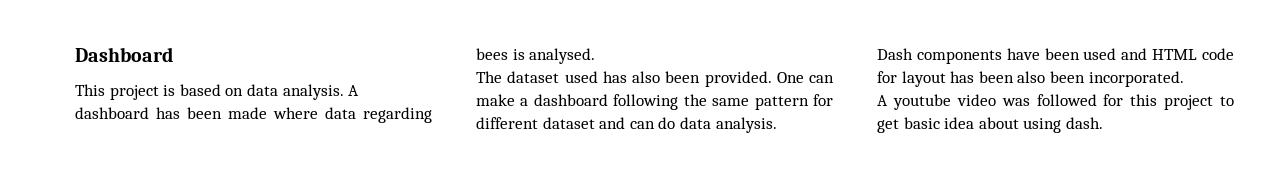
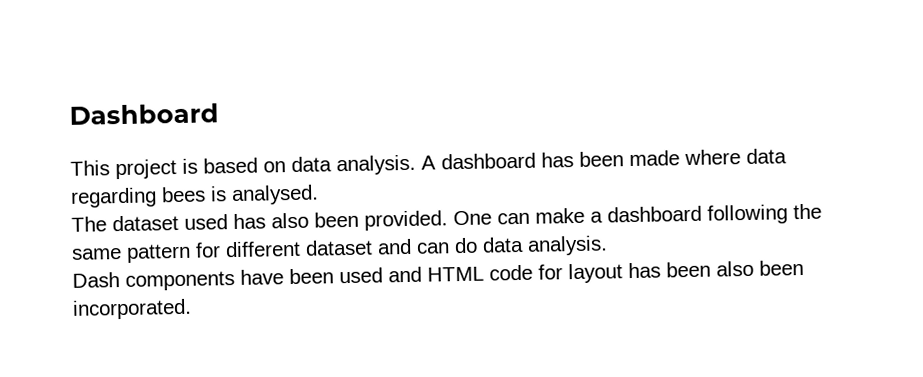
[877,94,1234,110] [877,117,1103,133] // A youtube video was followed for this project to get basic idea about using dash. -> (192, 309) none

